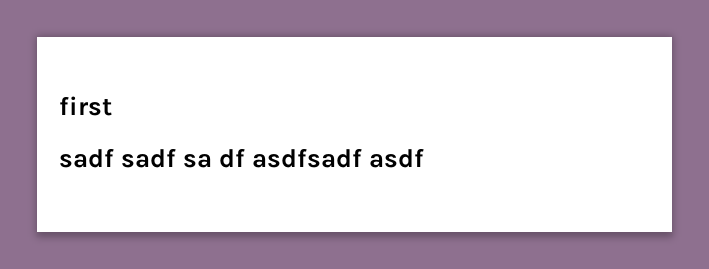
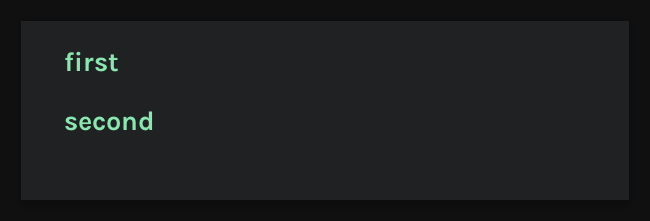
[59,148,425,168] sadf sadf sa df asdfsadf asdf -> [64,111,155,131] second

